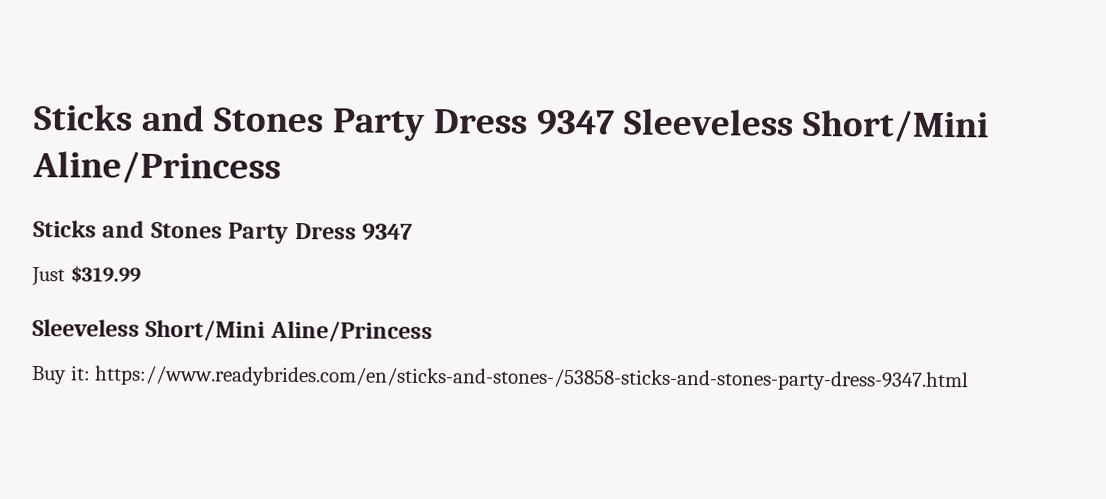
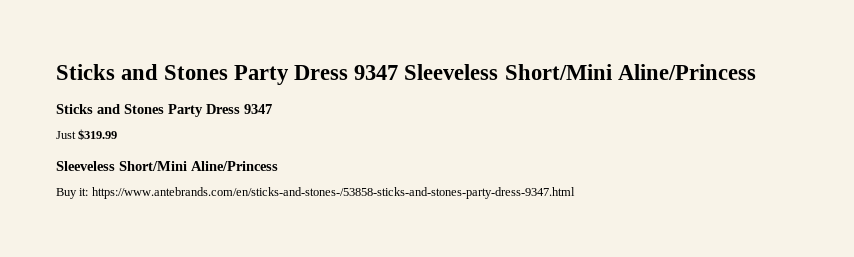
[94,365,970,392] https://www.readybrides.com/en/sticks-and-stones-/53858-sticks-and-stones-party-dress-9347.html -> [91,187,575,199] https://www.antebrands.com/en/sticks-and-stones-/53858-sticks-and-stones-party-dress-9347.html

